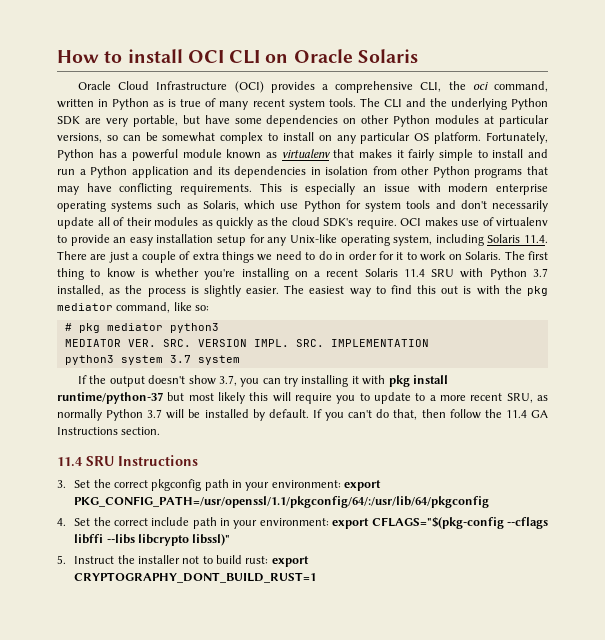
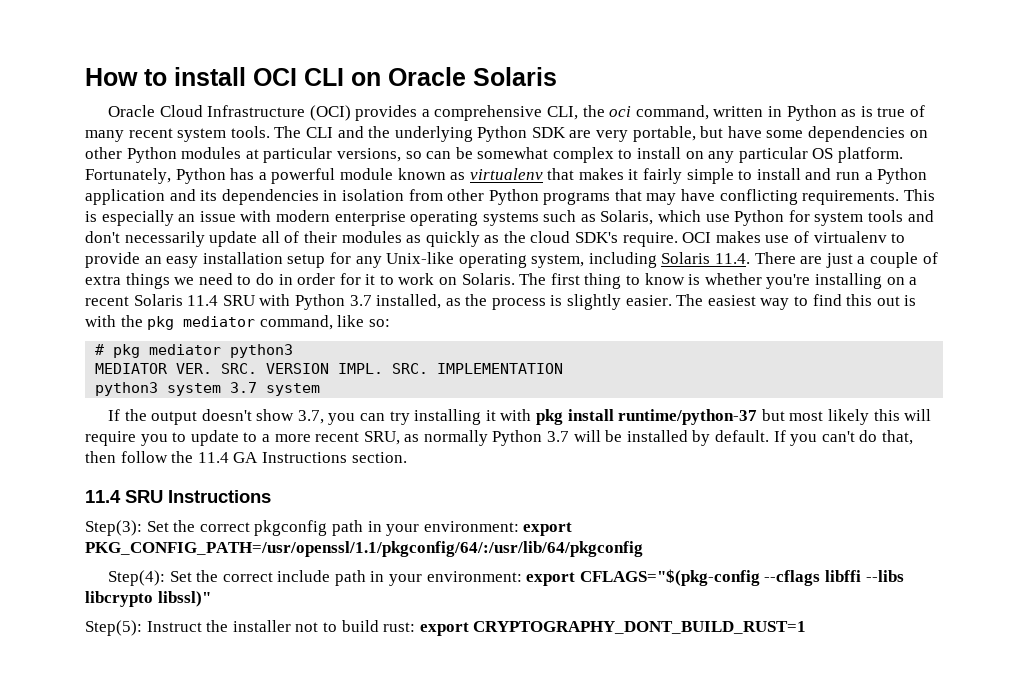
[57,480,66,488] 3. -> [85,520,142,536] Step(3):
[57,518,66,526] 4. -> [107,570,165,586] Step(4):
[57,555,66,564] 5. -> [85,620,142,636] Step(5):

